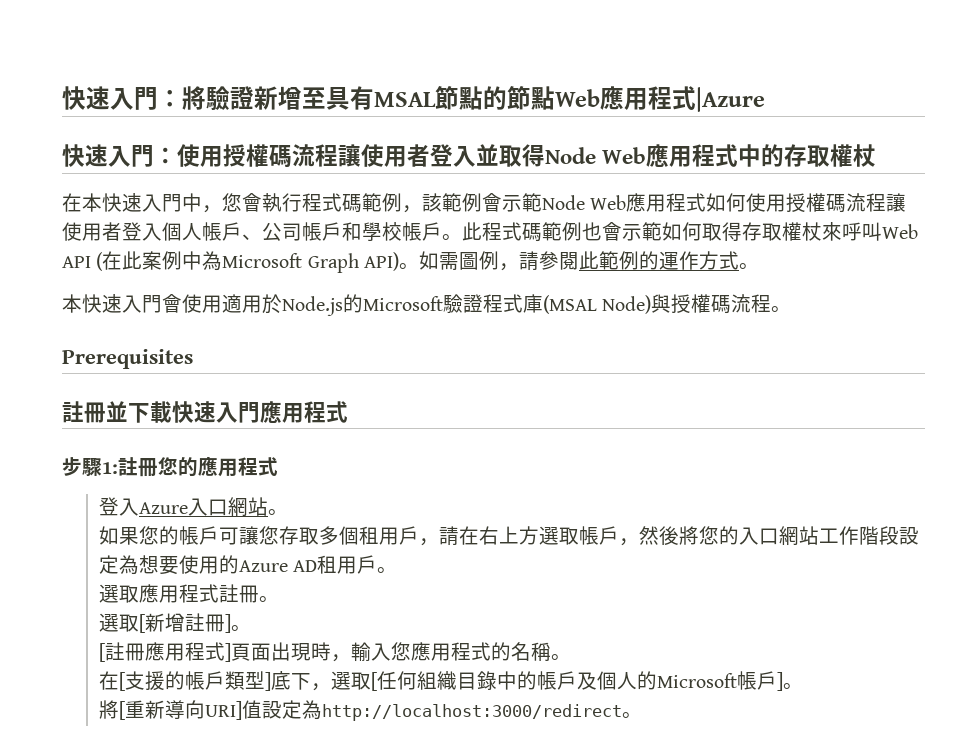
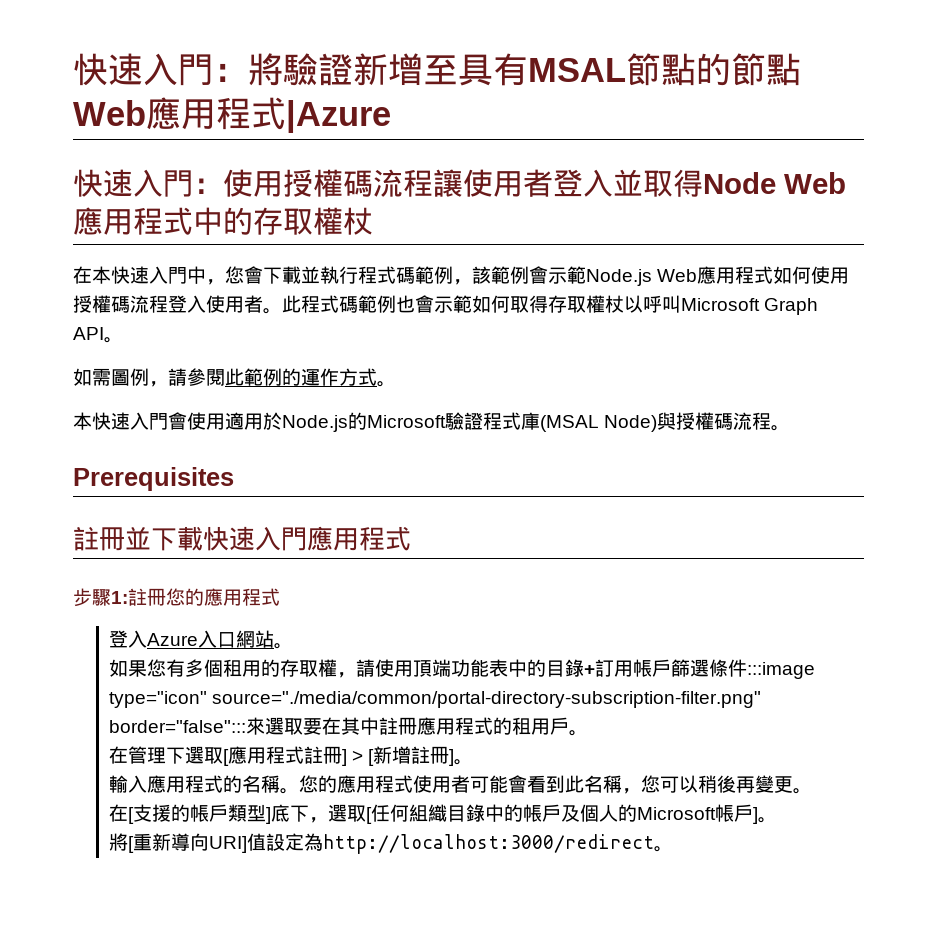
(262, 202) none -> [263,266,320,284] 下載並
[542,195,585,210] Node -> [586,269,652,286] Node.js
[886,193,907,212] [62,222,442,241] 讓使用者登入個人帳戶、公司帳戶和學校帳戶 -> [168,295,263,313] 登入使用者
[822,222,918,241] [62,251,223,271] 來呼叫Web API (在此案例中為 -> [624,295,681,313] 以呼叫
[363,252,419,271] API)。 -> [73,327,123,343] API。 //
[159,526,920,546] [99,555,398,575] [99,584,140,603] 的帳戶可讓您存取多個租用戶，請在右上方選取帳戶，然後將您的入口網站工作階段設定為想要使用的Azure AD租用戶。 // 選取 -> [166,659,816,679] [109,691,762,708] [109,717,589,736] [109,746,230,766] 有多個租用的存取權，請使用頂端功能表中的目錄+訂用帳戶篩選條件:::image type="icon" source="./media/common/portal-directory-subscription-filter.png" border="false":::來選取要在其中註冊應用程式的租用戶。 // 在管理下選取[
[259,596,280,602] [99,613,140,632] 。 // 選取 -> [342,749,364,766] ] >
[99,642,552,662] [註冊應用程式]頁面出現時，輸入您應用程式的名稱 -> [109,775,794,794] 輸入應用程式的名稱。您的應用程式使用者可能會看到此名稱，您可以稍後再變更

